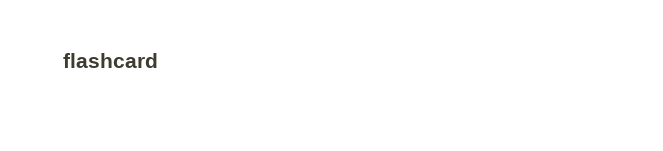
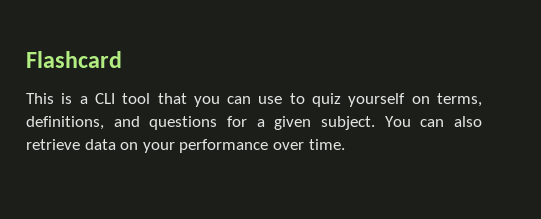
[63,53,158,68] flashcard -> [26,51,122,68] [26,93,483,107] [26,116,483,130] [26,139,345,153] Flashcard // This is a CLI tool that you can use to quiz yourself on terms, definitions, and questions for a given subject. You can also retrieve data on your performance over time.

